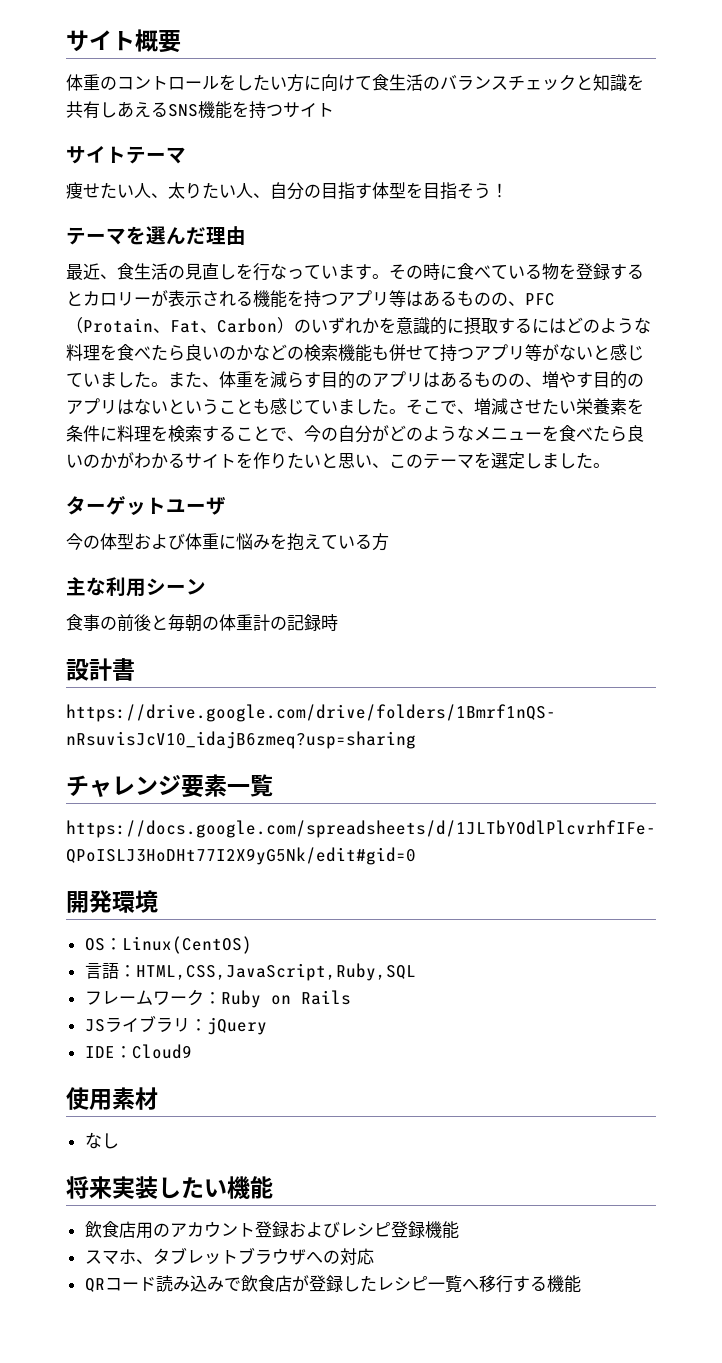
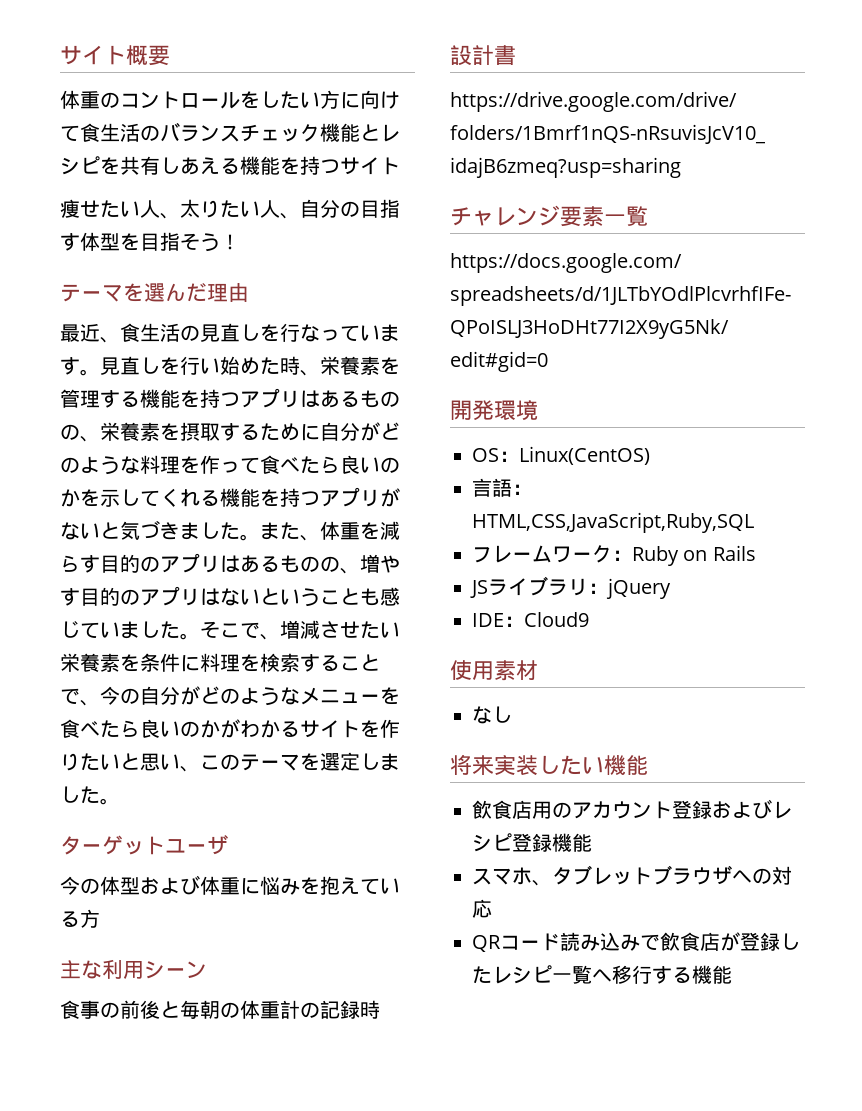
[576,74,627,92] と知識 -> [320,123,400,142] [60,156,100,175] 機能とレシピ
[168,104,198,117] SNS -> (240, 166) none
[66,146,186,164] // サイトテーマ -> (400, 166) none
[389,263,644,280] [66,290,219,307] その時に食べている物を登録するとカロリーが表示さ -> [100,356,400,376] [60,388,400,408] [60,422,400,442] [60,455,400,475] [60,488,180,507] 見直しを行い始めた時、栄養素を管理する機能を持つアプリはあるものの、栄養素を摂取するために自分がどのような料理を作って食べたら良いのかを示してく
[389,290,555,307] [66,317,651,335] [66,344,644,362] [66,373,100,387] 等はあるものの、PFC（Protain、Fat、Carbon）のいずれかを意識的に摂取するにはどのような料理を食べたら良いのかなどの検索機能も併せて持つアプリ等がないと感じてい -> [380,488,400,507] [60,520,180,540] がないと気づき

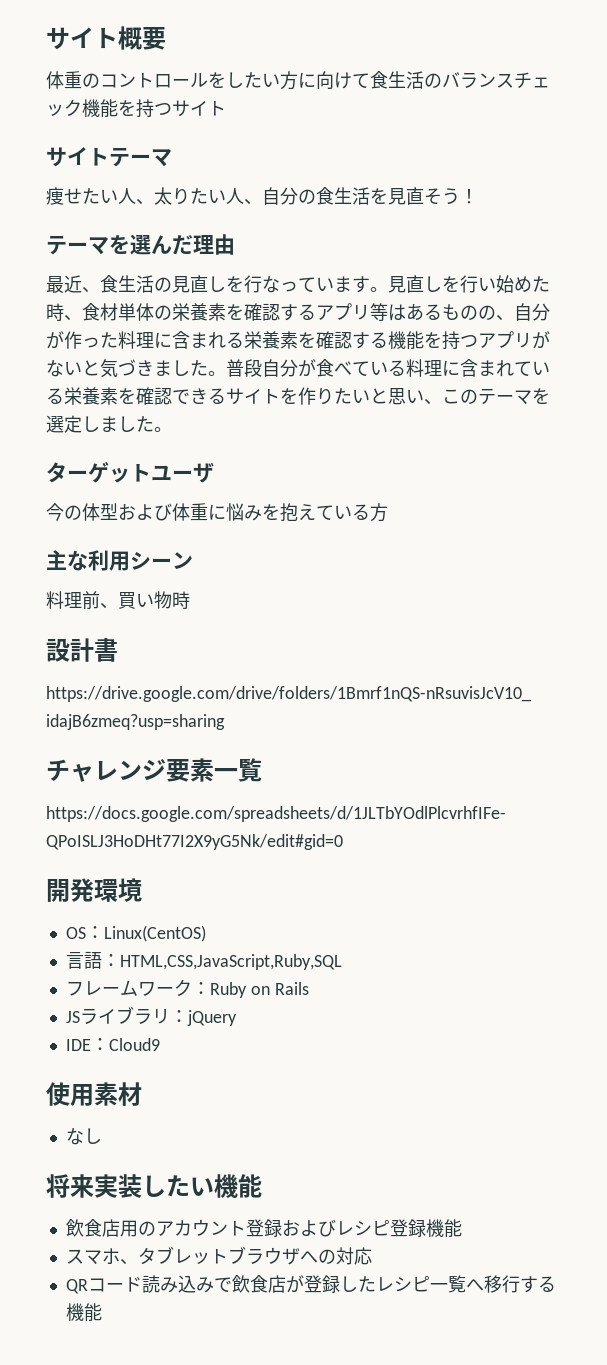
[360,124,400,142] [60,156,280,175] とレシピを共有しあえる機能 -> (118, 108) none
(400, 166) none -> [46,147,172,167] // サイトテーマ
[360,199,400,218] [60,232,180,251] 目指す体型を目指 -> [316,187,424,205] 食生活を見直
[320,356,400,375] [60,388,400,408] [60,422,400,442] [60,455,400,475] [60,488,200,507] 栄養素を管理する機能を持つアプリはあるものの、栄養素を摂取するために自分がどのような料理を作って食べたら良いのかを示してくれ -> [82,303,550,321] [46,331,370,349] 食材単体の栄養素を確認するアプリ等はあるものの、自分が作った料理に含まれる栄養素を確認す
[260,521,400,541] [60,553,400,574] [60,586,400,607] [60,620,400,640] [60,653,380,672] [60,686,400,706] [60,719,280,738] また、体重を減らす目的のアプリはあるものの、増やす目的のアプリはないということも感じていました。そこで、増減させたい栄養素を条件に料理を検索することで、今の自分がどのようなメニューを食べたら良いのかがわか -> [226,359,550,377] [46,387,208,405] 普段自分が食べている料理に含まれている栄養素を確認でき
[60,1000,360,1019] 食事の前後と毎朝の体重計の記録 -> [46,591,172,609] 料理前、買い物

